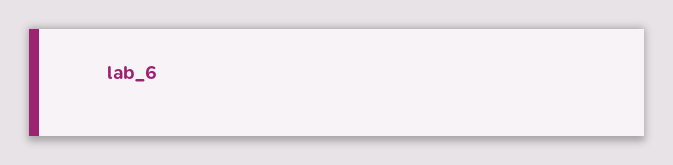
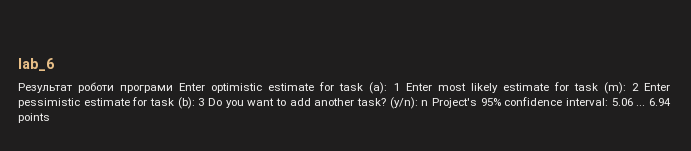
(157, 73) none -> [18,82,670,94] [18,97,671,109] [18,113,50,123] // Результат роботи програми Enter optimistic estimate for task (a): 1 Enter most likely estimate for task (m): 2 Enter pessimistic estimate for task (b): 3 Do you want to add another task? (y/n): n Project's 95% confidence interval: 5.06 ... 6.94 points

